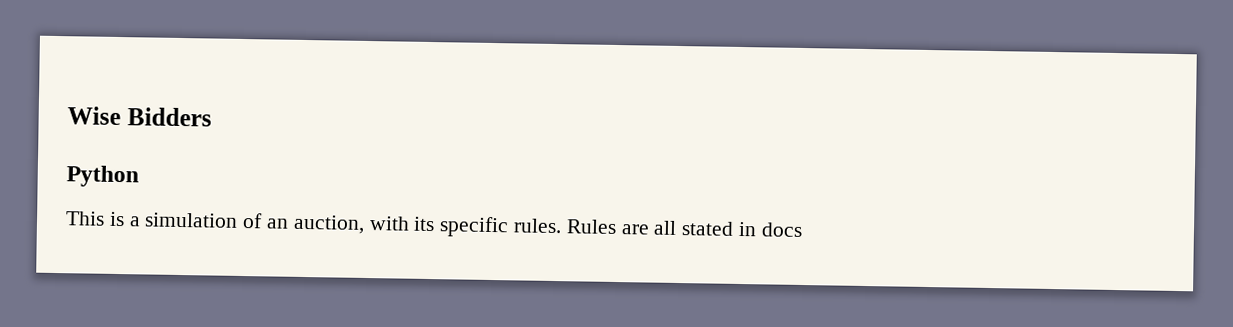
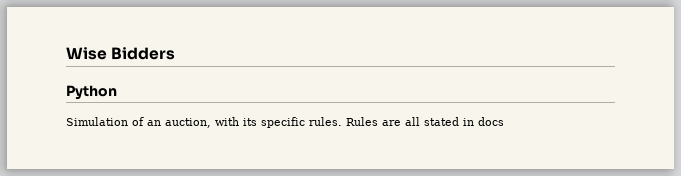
[65,211,239,228] This is a simulation -> [66,117,128,126] Simulation

